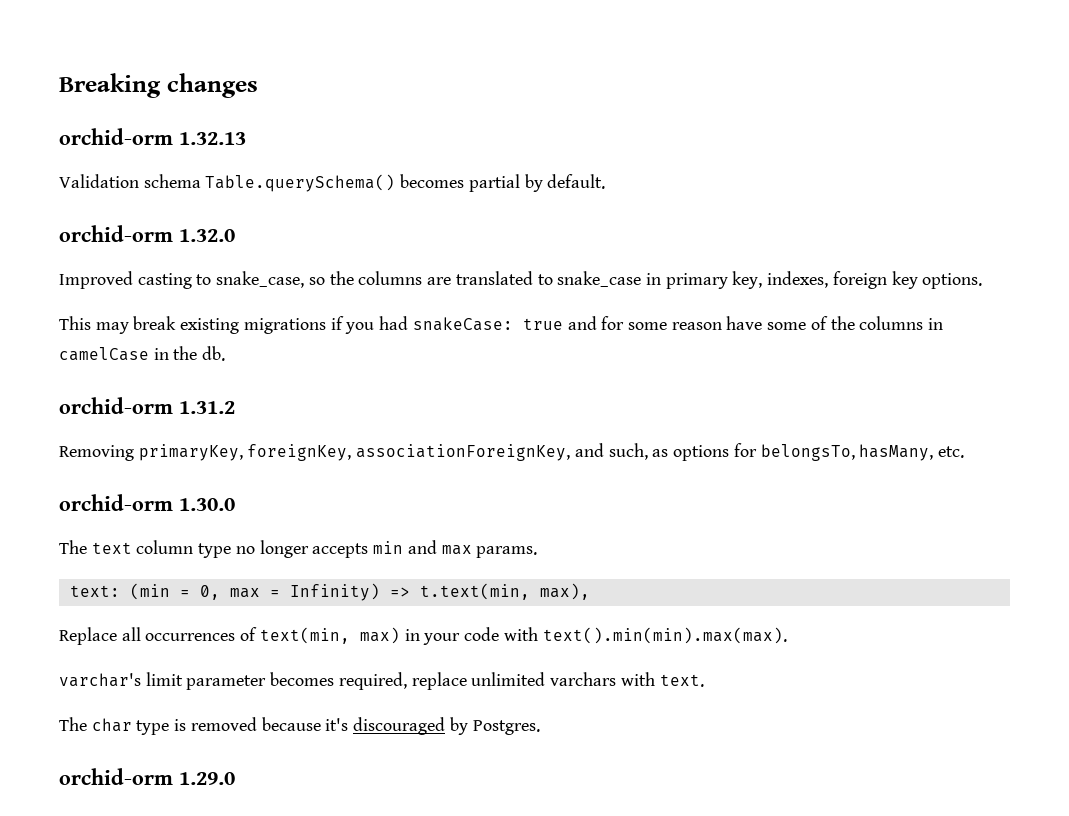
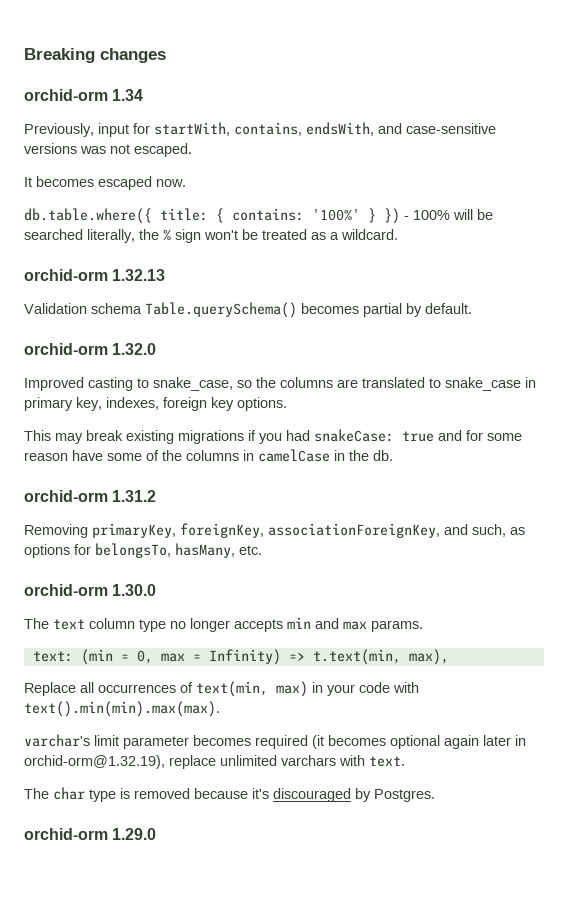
(258, 85) none -> [24,89,144,101] [24,122,496,137] [24,143,192,157] [24,176,186,190] [24,208,493,224] [24,229,398,243] // orchid-orm 1.34 // Previously, input for startWith, contains, endsWith, and case-sensitive versions was not escaped. // It becomes escaped now. // db.table.where({ title: { contains: '100%' } }) - 100% will be searched literally, the % sign won't be treated as a wildcard.
[338,672,407,690] required, -> [255,735,526,749] [24,755,165,769] required (it becomes optional again later in orchid-orm@1.32.19),

